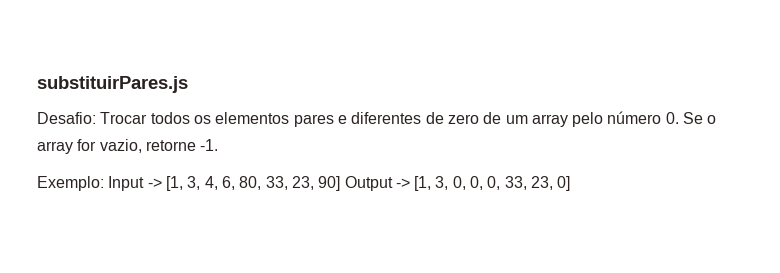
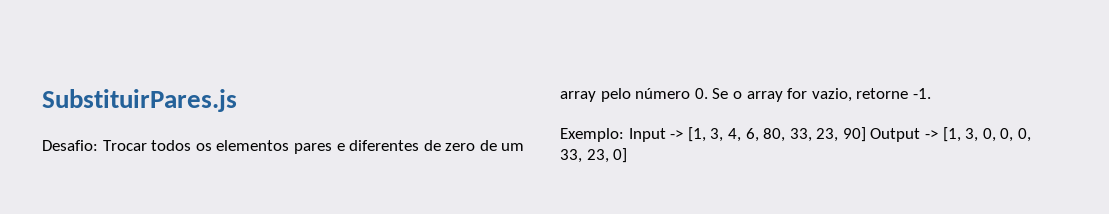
[37,76,188,93] substituirPares.js -> [42,89,237,112] SubstituirPares.js

